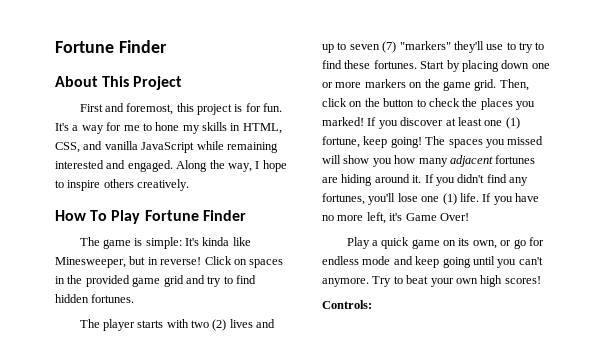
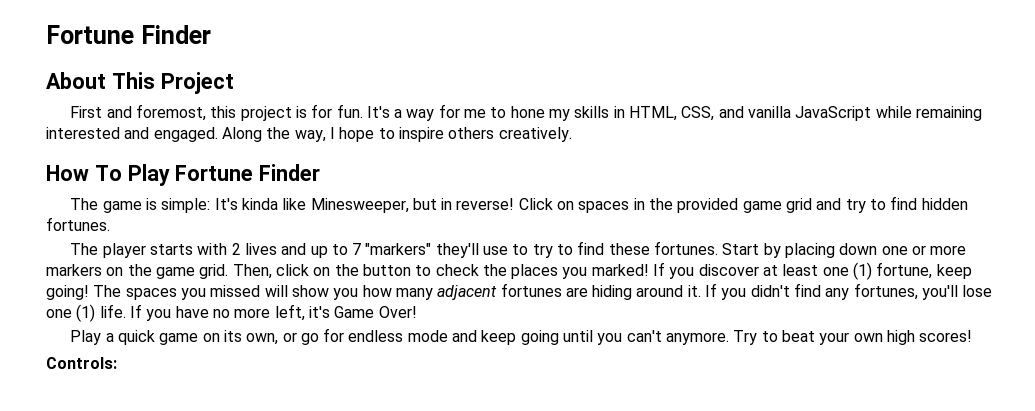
[191,319,227,331] two (2) -> [231,243,241,255] 2
[349,41,397,53] seven (7) -> [352,243,362,255] 7

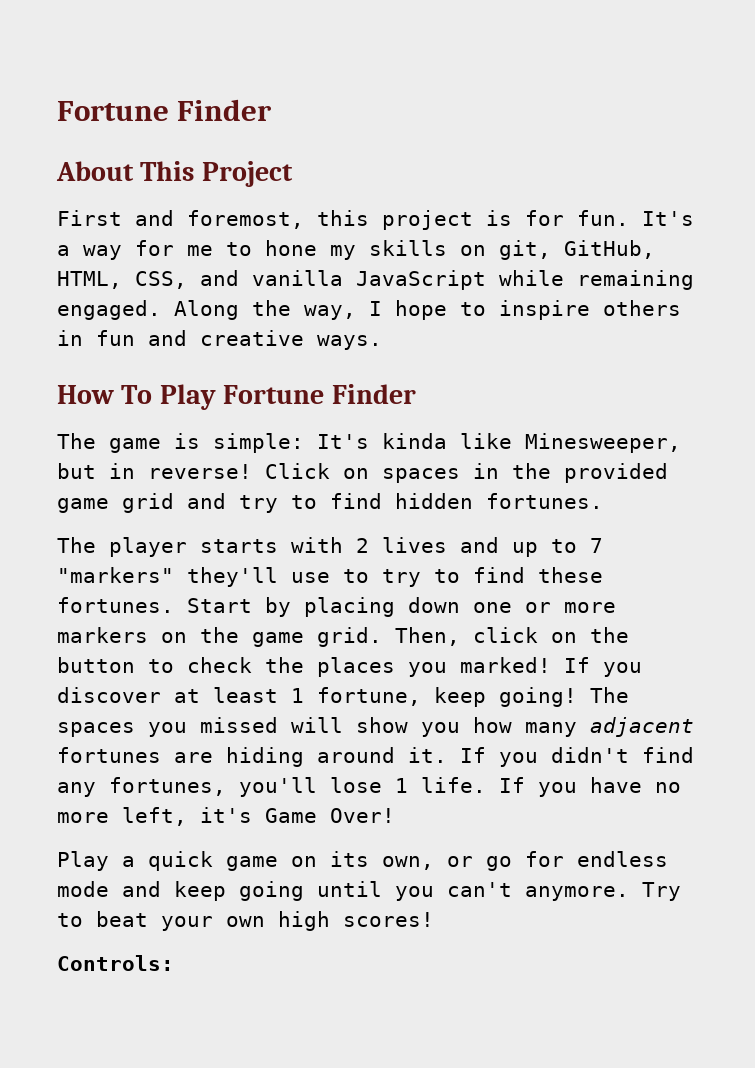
[613,106,625,118] in -> [460,240,655,260] on git, GitHub,
[46,127,150,139] interested and -> (694, 280) none
[498,127,572,142] creatively. -> [57,330,382,350] in fun and creative ways.
[822,262,873,280] one (1) -> [291,688,304,703] 1
[46,304,96,322] one (1) -> [395,778,408,793] 1

